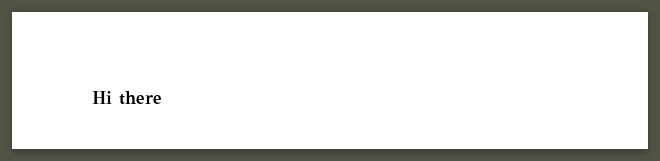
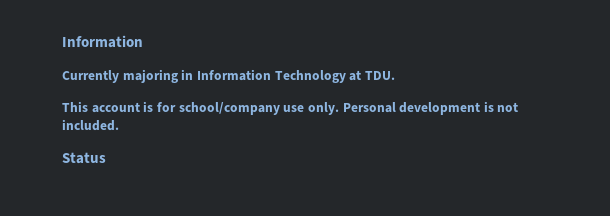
[92,91,162,105] Hi there -> [62,35,143,48] [62,69,395,83] [62,101,519,115] [62,119,119,131] [62,152,106,164] Information // Currently majoring in Information Technology at TDU. // This account is for school/company use only. Personal development is not included. // Status

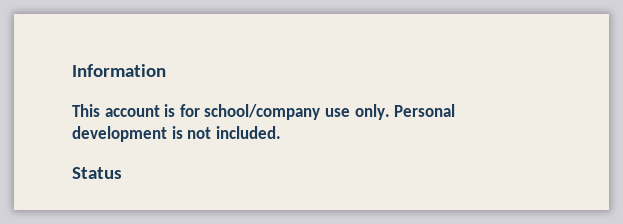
[62,35,143,48] [62,69,395,83] Information // Currently majoring in Information Technology at TDU. -> [72,64,166,77] Information

